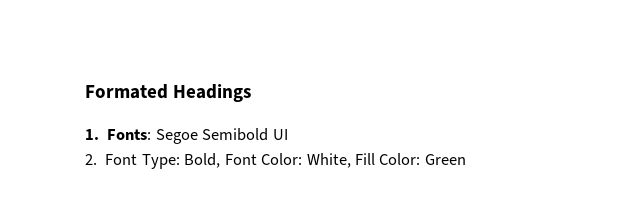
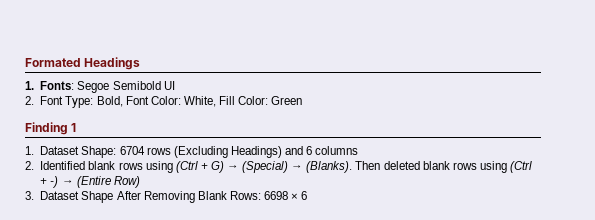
(466, 159) none -> [25,122,77,135] [25,146,359,158] [25,161,532,173] [40,176,140,188] [25,191,308,203] // Finding 1 // 1. Dataset Shape: 6704 rows (Excluding Headings) and 6 columns // 2. Identified blank rows using (Ctrl + G) → (Special) → (Blanks). Then deleted blank rows using (Ctrl + -) → (Entire Row) // 3. Dataset Shape After Removing Blank Rows: 6698 × 6

